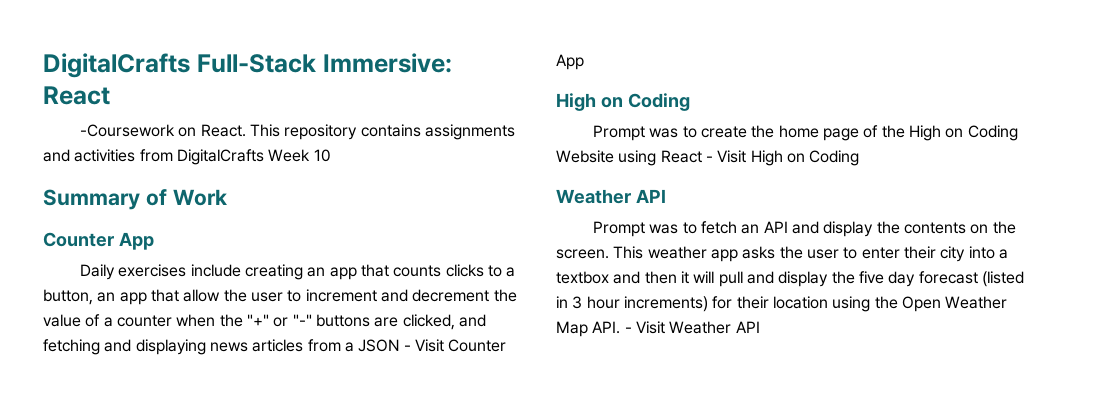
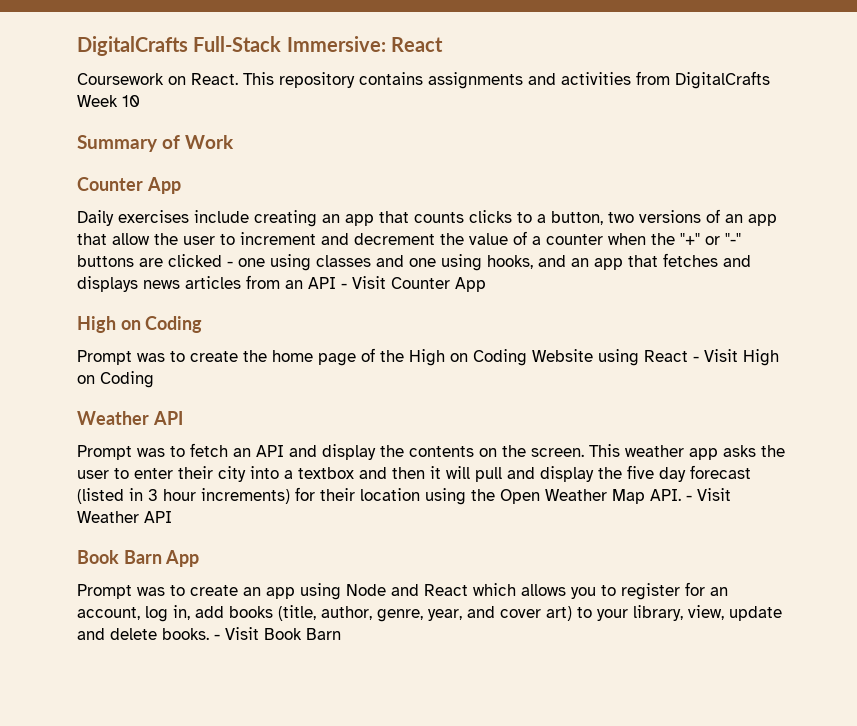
[80,124,176,137] -Coursework -> [77,73,164,85] Coursework
(93, 297) none -> [608,209,720,223] two versions of
[402,314,486,330] [43,339,206,355] clicked, and fetching and displaying -> [168,253,751,271] [77,276,138,292] clicked - one using classes and one using hooks, and an app that fetches and displays
[344,339,400,352] a JSON -> [285,277,336,289] an API
(760, 327) none -> [77,550,200,567] [77,582,728,600] [77,605,782,622] [77,627,341,640] // Book Barn App // Prompt was to create an app using Node and React which allows you to register for an account, log in, add books (title, author, genre, year, and cover art) to your library, view, update and delete books. - Visit Book Barn

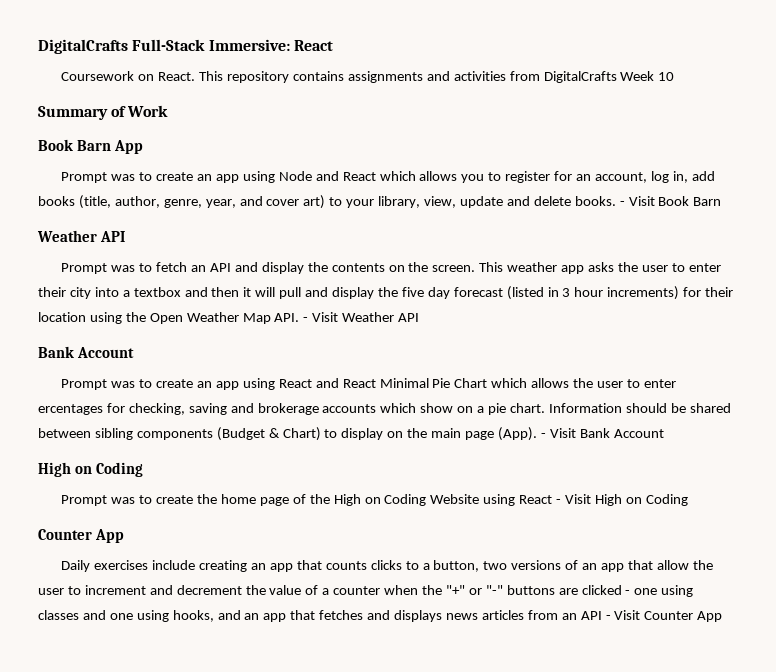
(234, 142) none -> [38,139,143,154] [61,171,715,183] [38,195,722,209] [37,230,125,242] [61,262,721,274] [38,286,734,300] [38,312,420,324] [38,346,134,358] [61,378,676,390] [38,403,731,415] [38,427,664,441] [38,462,143,477] [61,494,688,506] // Book Barn App // Prompt was to create an app using Node and React which allows you to register for an account, log in, add books (title, author, genre, year, and cover art) to your library, view, update and delete books. - Visit Book Barn // Weather API // Prompt was to fetch an API and display the contents on the screen. This weather app asks the user to enter their city into a textbox and then it will pull and display the five day forecast (listed in 3 hour increments) for their location using the Open Weather Map API. - Visit Weather API // Bank Account // Prompt was to create an app using React and React Minimal Pie Chart which allows the user to enter ercentages for checking, saving and brokerage accounts which show on a pie chart. Information should be shared between sibling components (Budget & Chart) to display on the main page (App). - Visit Bank Account // High on Coding // Prompt was to create the home page of the High on Coding Website using React - Visit High on Coding
[77,316,203,333] [77,348,779,366] [77,371,154,388] [77,411,183,425] [77,443,785,460] [77,465,751,482] [77,487,731,505] [77,511,172,523] [77,550,200,567] [77,582,728,600] [77,605,782,622] [77,627,341,640] // High on Coding // Prompt was to create the home page of the High on Coding Website using React - Visit High on Coding // Weather API // Prompt was to fetch an API and display the contents on the screen. This weather app asks the user to enter their city into a textbox and then it will pull and display the five day forecast (listed in 3 hour increments) for their location using the Open Weather Map API. - Visit Weather API // Book Barn App // Prompt was to create an app using Node and React which allows you to register for an account, log in, add books (title, author, genre, year, and cover art) to your library, view, update and delete books. - Visit Book Barn -> (723, 616) none

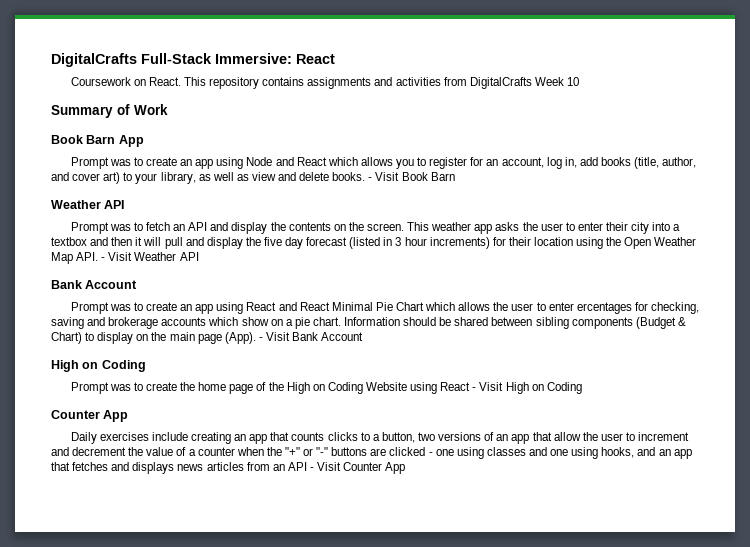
[163,199,236,208] genre, year, -> (697, 162) none
[424,196,503,208] view, update -> [198,172,276,181] as well as view

